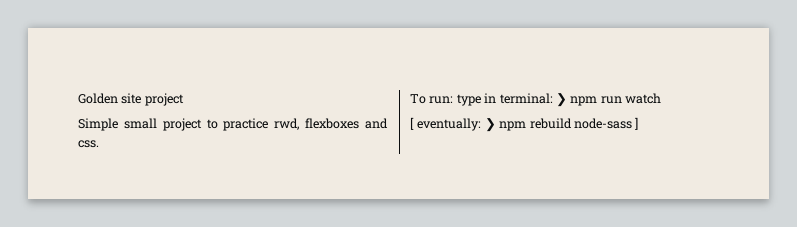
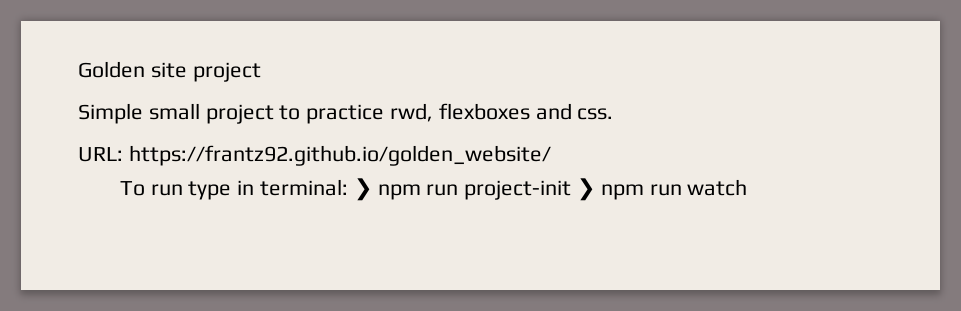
(99, 144) none -> [78,145,551,166] // URL: https://frantz92.github.io/golden_website/
[429,96,454,104] run: -> [150,184,183,196] run
[625,93,661,104] [410,117,639,132] watch // [ eventually: ❯ npm rebuild node-sass ] -> [464,178,748,201] project-init ❯ npm run watch

